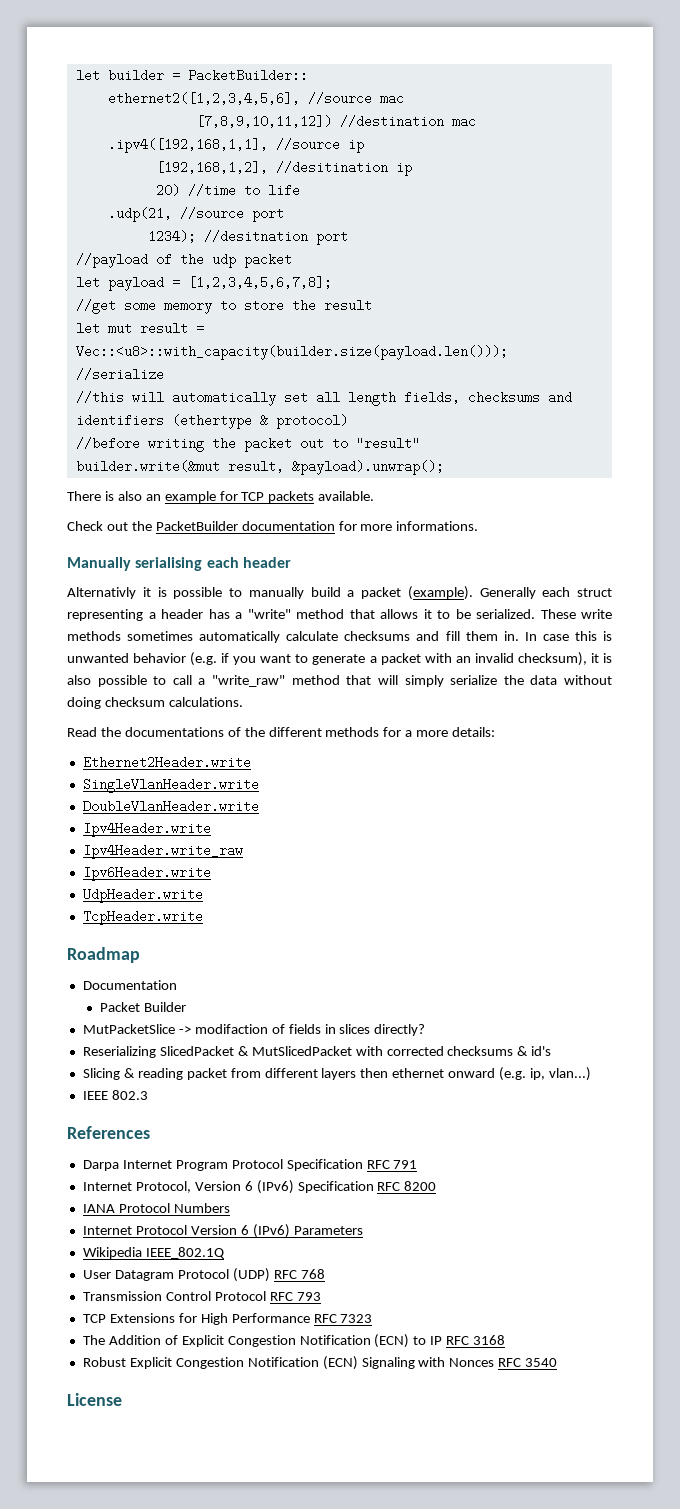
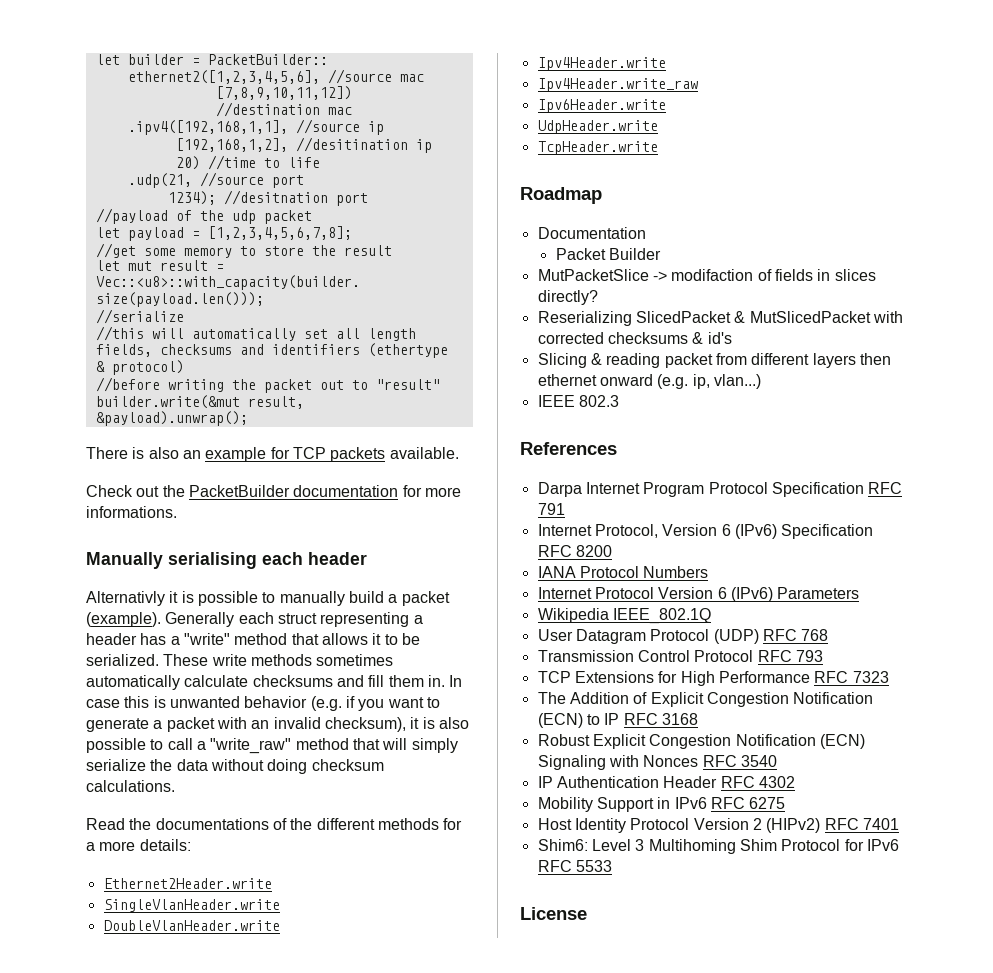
(558, 1362) none -> [537,776,795,788] [537,797,786,812] [537,818,899,833] [537,839,899,854] [537,860,612,872] // IP Authentication Header RFC 4302 // Mobility Support in IPv6 RFC 6275 // Host Identity Protocol Version 2 (HIPv2) RFC 7401 // Shim6: Level 3 Multihoming Shim Protocol for IPv6 RFC 5533

